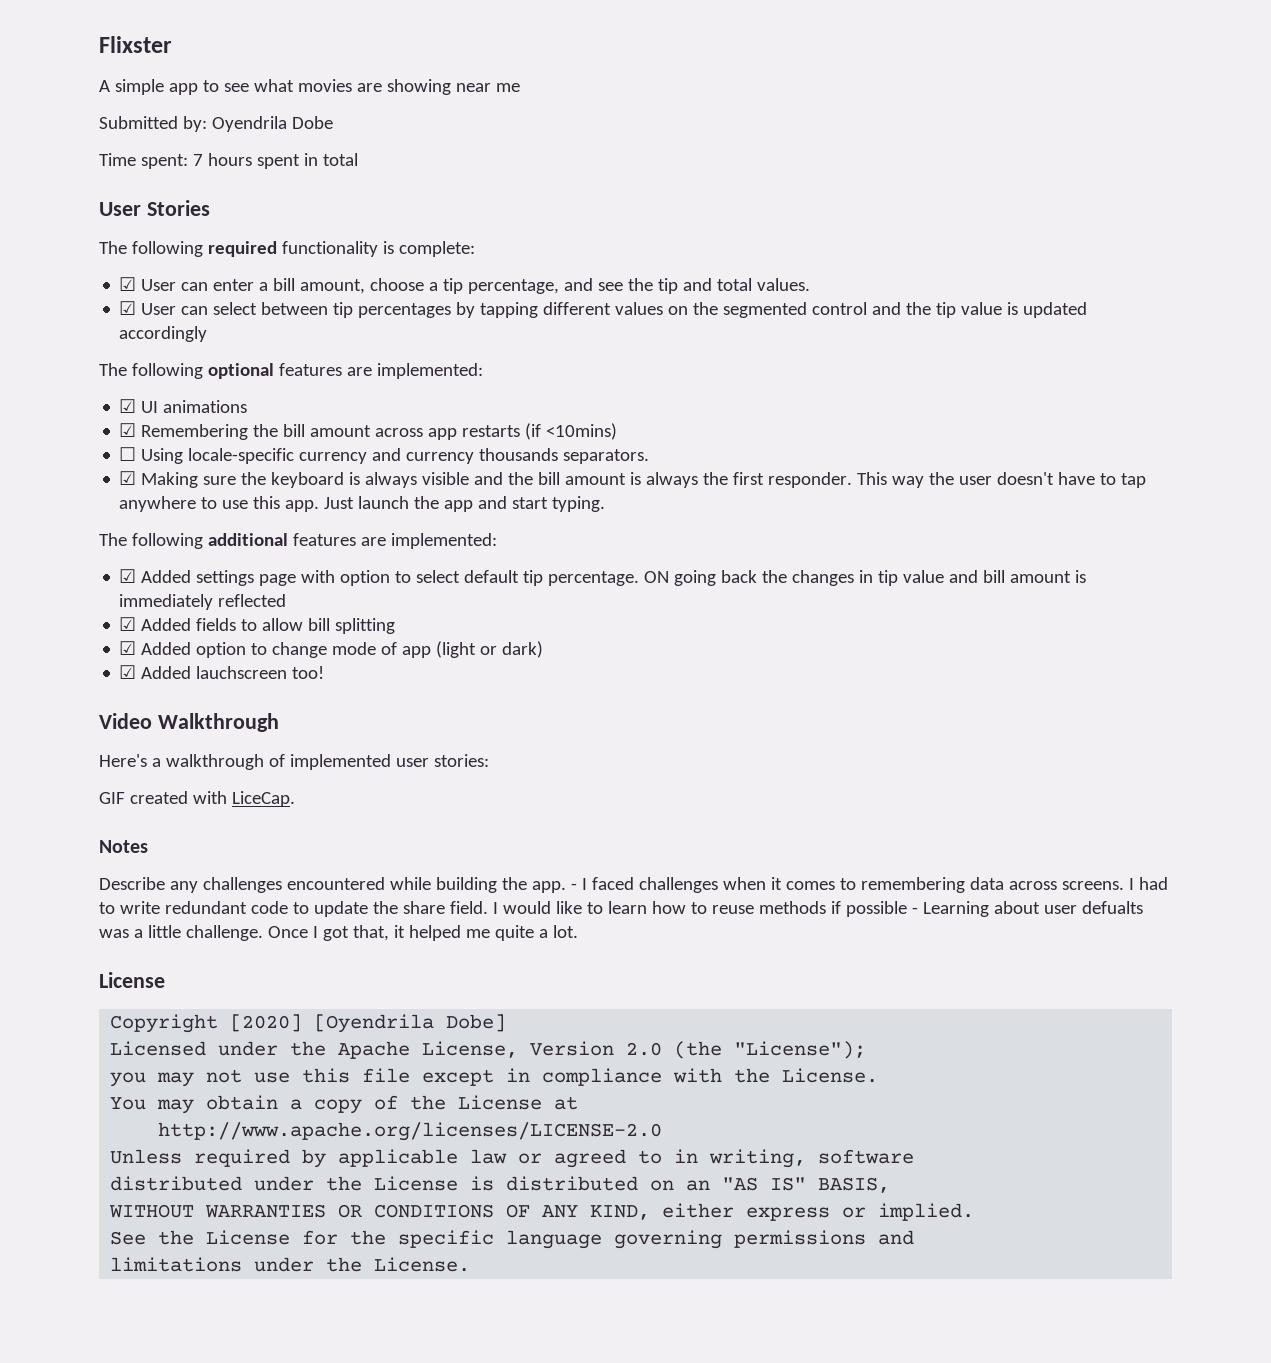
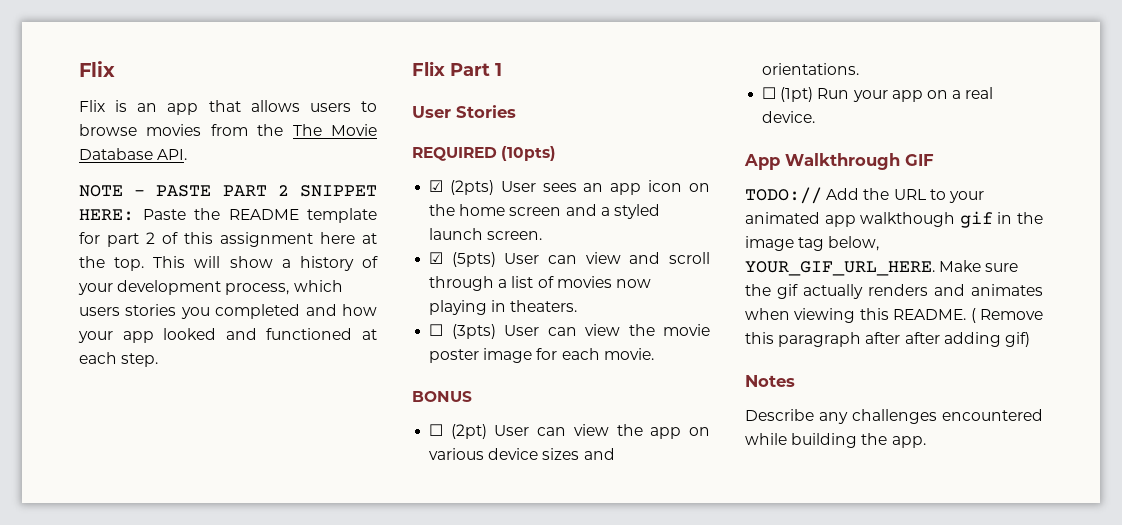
[99,36,172,53] [99,79,520,95] [99,116,333,132] [99,153,358,169] [99,200,210,216] [99,241,475,257] [119,277,811,294] [119,301,1088,318] [119,326,208,342] [99,363,483,379] [119,399,248,413] [119,423,618,440] [119,447,650,464] [119,471,1147,488] [119,496,606,512] [99,533,497,549] [119,569,1087,586] [119,594,287,610] [119,617,396,634] [119,641,544,658] [119,665,325,679] [99,713,279,732] [99,754,489,770] [99,791,295,807] Flixster // A simple app to see what movies are showing near me // Submitted by: Oyendrila Dobe // Time spent: 7 hours spent in total // User Stories // The following required functionality is complete: // ☑ User can enter a bill amount, choose a tip percentage, and see the tip and total values. // ☑ User can select between tip percentages by tapping different values on the segmented control and the tip value is updated accordingly // The following optional features are implemented: // ☑ UI animations // ☑ Remembering the bill amount across app restarts (if <10mins) // ☐ Using locale-specific currency and currency thousands separators. // ☑ Making sure the keyboard is always visible and the bill amount is always the first responder. This way the user doesn't have to tap anywhere to use this app. Just launch the app and start typing. // The following additional features are implemented: // ☑ Added settings page with option to select default tip percentage. ON going back the changes in tip value and bill amount is immediately reflected // ☑ Added fields to allow bill splitting // ☑ Added option to change mode of app (light or dark) // ☑ Added lauchscreen too! // Video Walkthrough // Here's a walkthrough of implemented user stories: // GIF created with LiceCap. -> [79,61,115,77] [79,100,377,115] [79,124,377,136] [79,148,188,160] [79,185,377,197] [79,208,377,223] [79,232,377,247] [79,256,378,271] [78,280,343,295] [79,304,377,319] [78,328,377,343] [79,352,159,367] [412,61,502,76] [412,105,516,118] [412,146,557,161] [429,180,710,195] [429,204,660,219] [429,228,543,240] [429,252,710,267] [429,276,651,291] [429,300,578,315] [429,324,710,339] [429,348,654,363] [412,391,472,402] [429,424,710,439] [429,448,615,460] [762,63,860,75] [762,87,994,102] [762,111,816,123] [744,153,934,170] [745,187,984,204] [745,211,1043,228] [745,236,880,251] [745,260,1019,276] [745,284,1043,299] [745,308,1043,323] [745,332,1030,347] Flix // Flix is an app that allows users to browse movies from the The Movie Database API. // NOTE - PASTE PART 2 SNIPPET HERE: Paste the README template for part 2 of this assignment here at the top. This will show a history of your development process, which users stories you completed and how your app looked and functioned at each step. // Flix Part 1 // User Stories // REQUIRED (10pts) // ☑ (2pts) User sees an app icon on the home screen and a styled launch screen. // ☑ (5pts) User can view and scroll through a list of movies now playing in theaters. // ☐ (3pts) User can view the movie poster image for each movie. // BONUS // ☐ (2pt) User can view the app on various device sizes and orientations. // ☐ (1pt) Run your app on a real device. // App Walkthrough GIF // TODO:// Add the URL to your animated app walkthough gif in the image tag below, YOUR_GIF_URL_HERE. Make sure the gif actually renders and animates when viewing this README. ( Remove this paragraph after after adding gif)
[570,877,1168,893] [99,901,1143,917] [99,925,578,941] [99,972,165,988] [110,1014,507,1033] [110,1041,867,1059] [110,1068,879,1087] [110,1095,579,1114] [158,1122,663,1141] [110,1149,915,1168] [110,1176,891,1193] [109,1203,975,1221] [110,1230,915,1249] [110,1257,471,1272] - I faced challenges when it comes to remembering data across screens. I had to write redundant code to update the share field. I would like to learn how to reuse methods if possible - Learning about user defualts was a little challenge. Once I got that, it helped me quite a lot. // License // Copyright [2020] [Oyendrila Dobe] // Licensed under the Apache License, Version 2.0 (the "License"); // you may not use this file except in compliance with the License. // You may obtain a copy of the License at // http://www.apache.org/licenses/LICENSE-2.0 // Unless required by applicable law or agreed to in writing, software // distributed under the License is distributed on an "AS IS" BASIS, // WITHOUT WARRANTIES OR CONDITIONS OF ANY KIND, either express or implied. // See the License for the specific language governing permissions and // limitations under the License. -> (926, 442) none

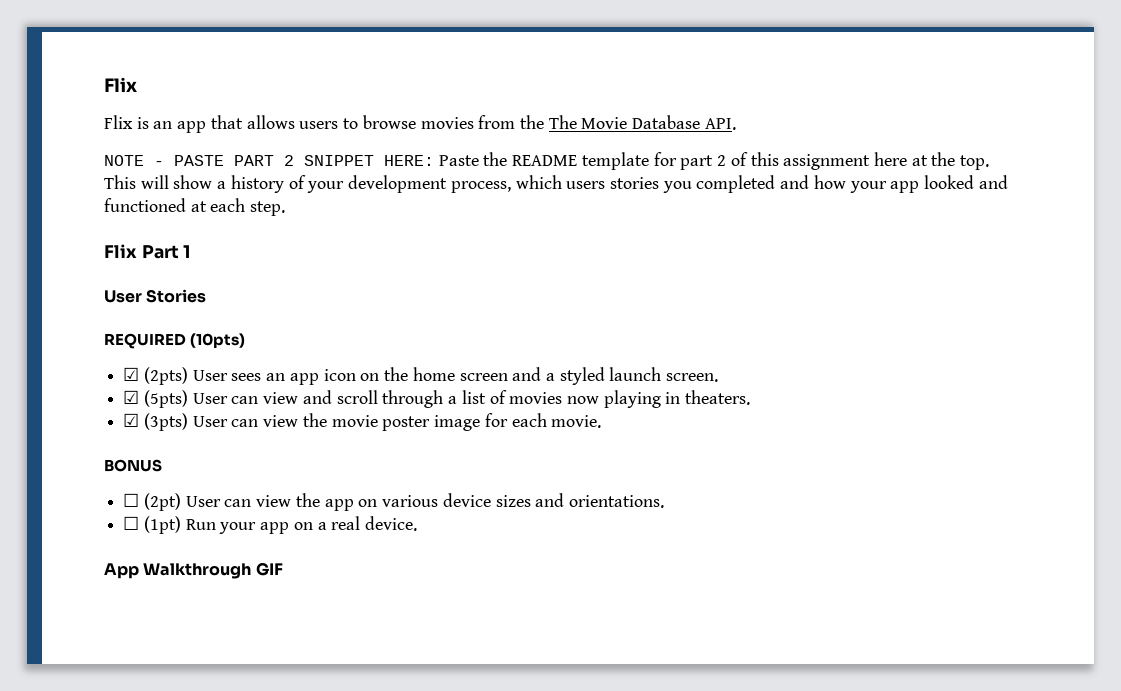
[429,324,444,336] ☐ -> [123,413,140,427] ☑
[745,187,984,204] [745,211,1043,228] [745,236,880,251] [745,260,1019,276] [745,284,1043,299] [745,308,1043,323] [745,332,1030,347] [745,375,795,387] [745,409,1043,424] [745,433,926,448] // TODO:// Add the URL to your animated app walkthough gif in the image tag below, YOUR_GIF_URL_HERE. Make sure the gif actually renders and animates when viewing this README. ( Remove this paragraph after after adding gif) // Notes // Describe any challenges encountered while building the app. -> (283, 569) none

